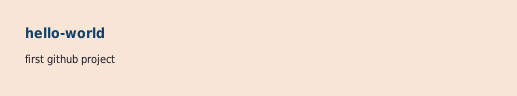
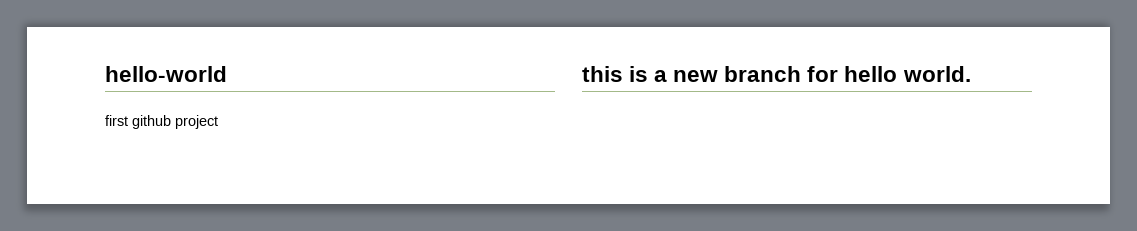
(115, 60) none -> [582,66,971,82] // this is a new branch for hello world.

